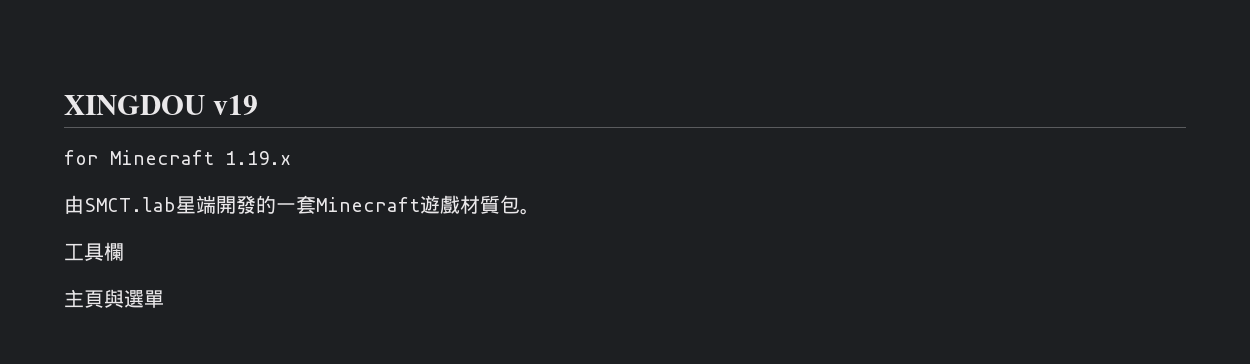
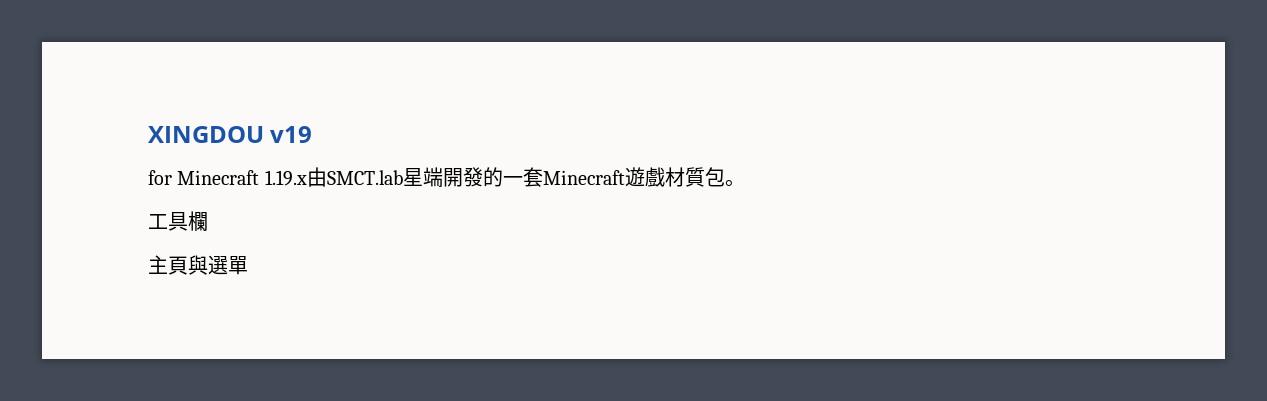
(291, 158) // -> (307, 178) none

